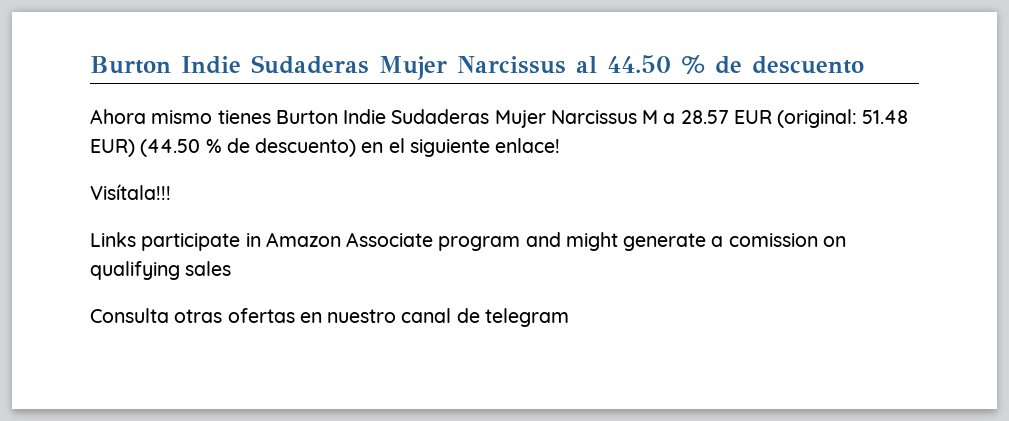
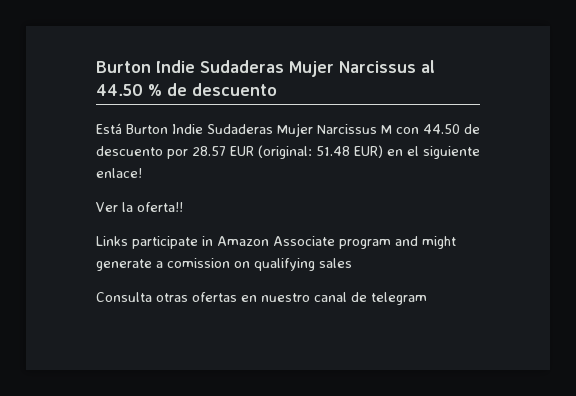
[90,109,271,124] Ahora mismo tienes -> [96,123,122,134] Está
[663,113,676,124] a -> [396,124,480,134] [96,146,188,159] con 44.50 de descuento por
[140,138,357,157] (44.50 % de descuento) -> (383, 151) none
[90,184,171,200] Visítala!!! -> [96,202,183,212] Ver la oferta!!

